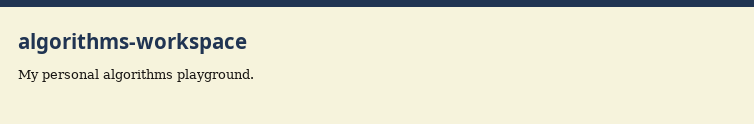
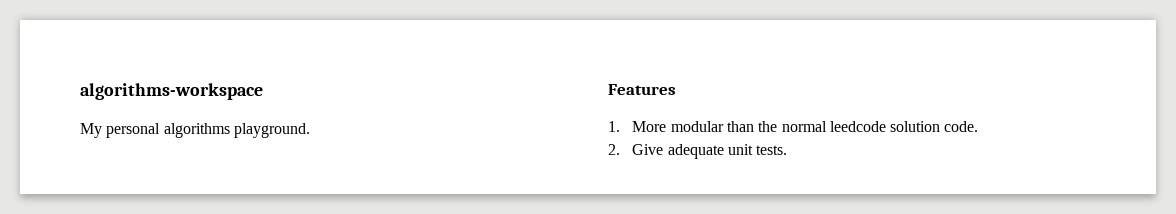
(254, 75) none -> [608,84,676,95] [608,121,979,132] [608,144,788,159] // Features // 1. More modular than the normal leedcode solution code. // 2. Give adequate unit tests.

